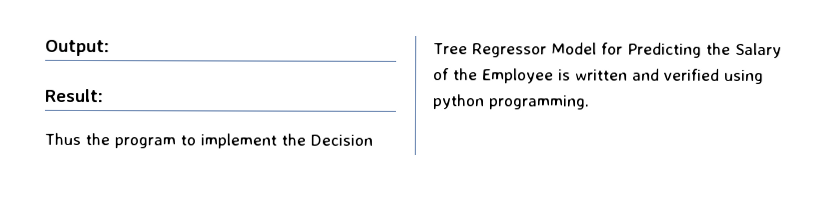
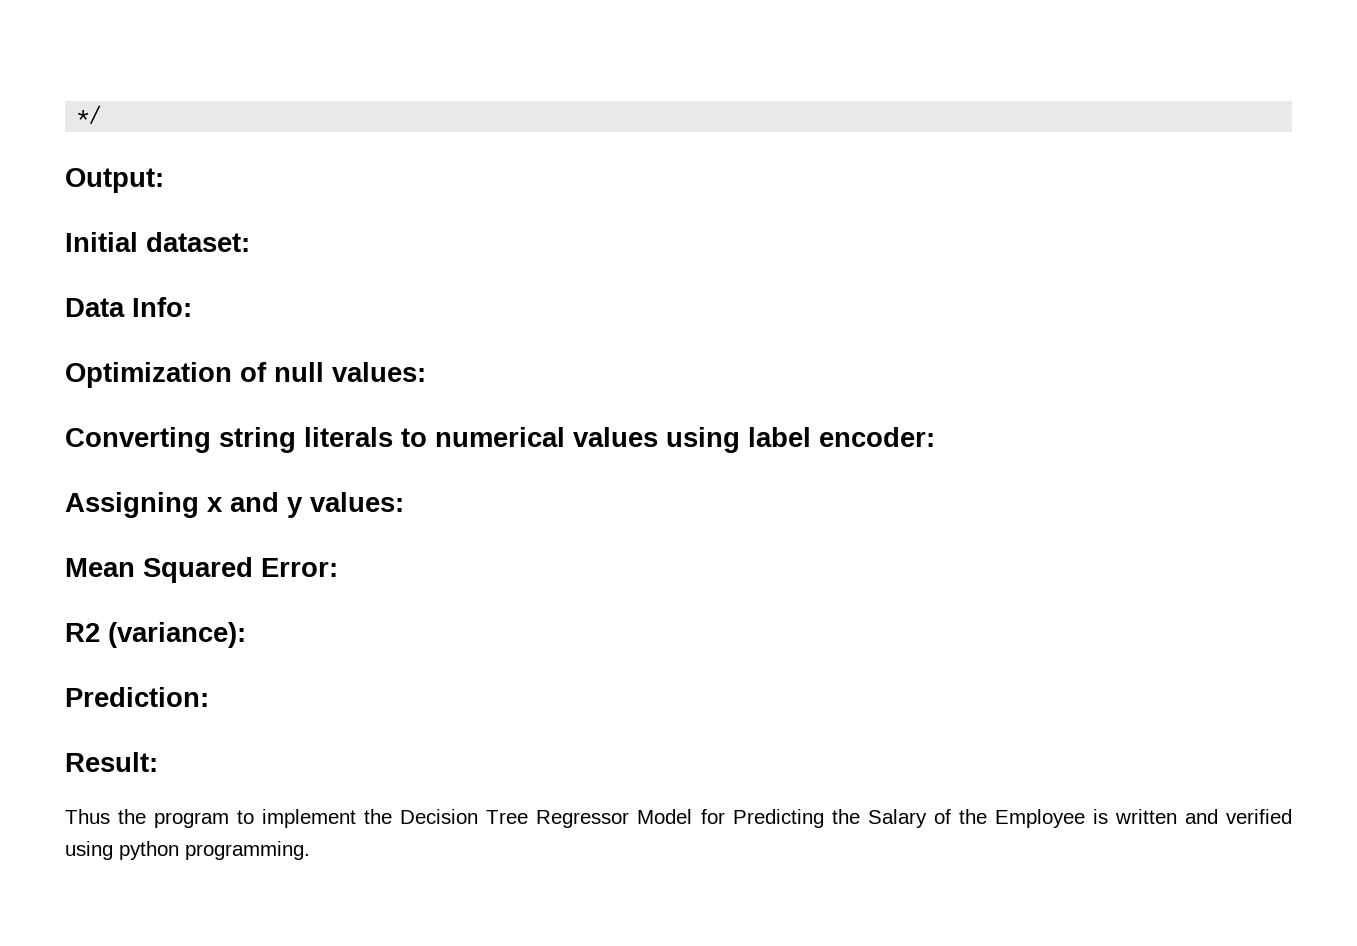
(45, 48) none -> [77,105,102,125] */ //
(110, 48) none -> [65,232,250,252] [65,297,192,317] [65,362,426,388] [65,427,935,453] [65,492,404,518] [65,557,338,583] [65,622,246,648] [65,687,209,707] // Initial dataset: // Data Info: // Optimization of null values: // Converting string literals to numerical values using label encoder: // Assigning x and y values: // Mean Squared Error: // R2 (variance): // Prediction:

